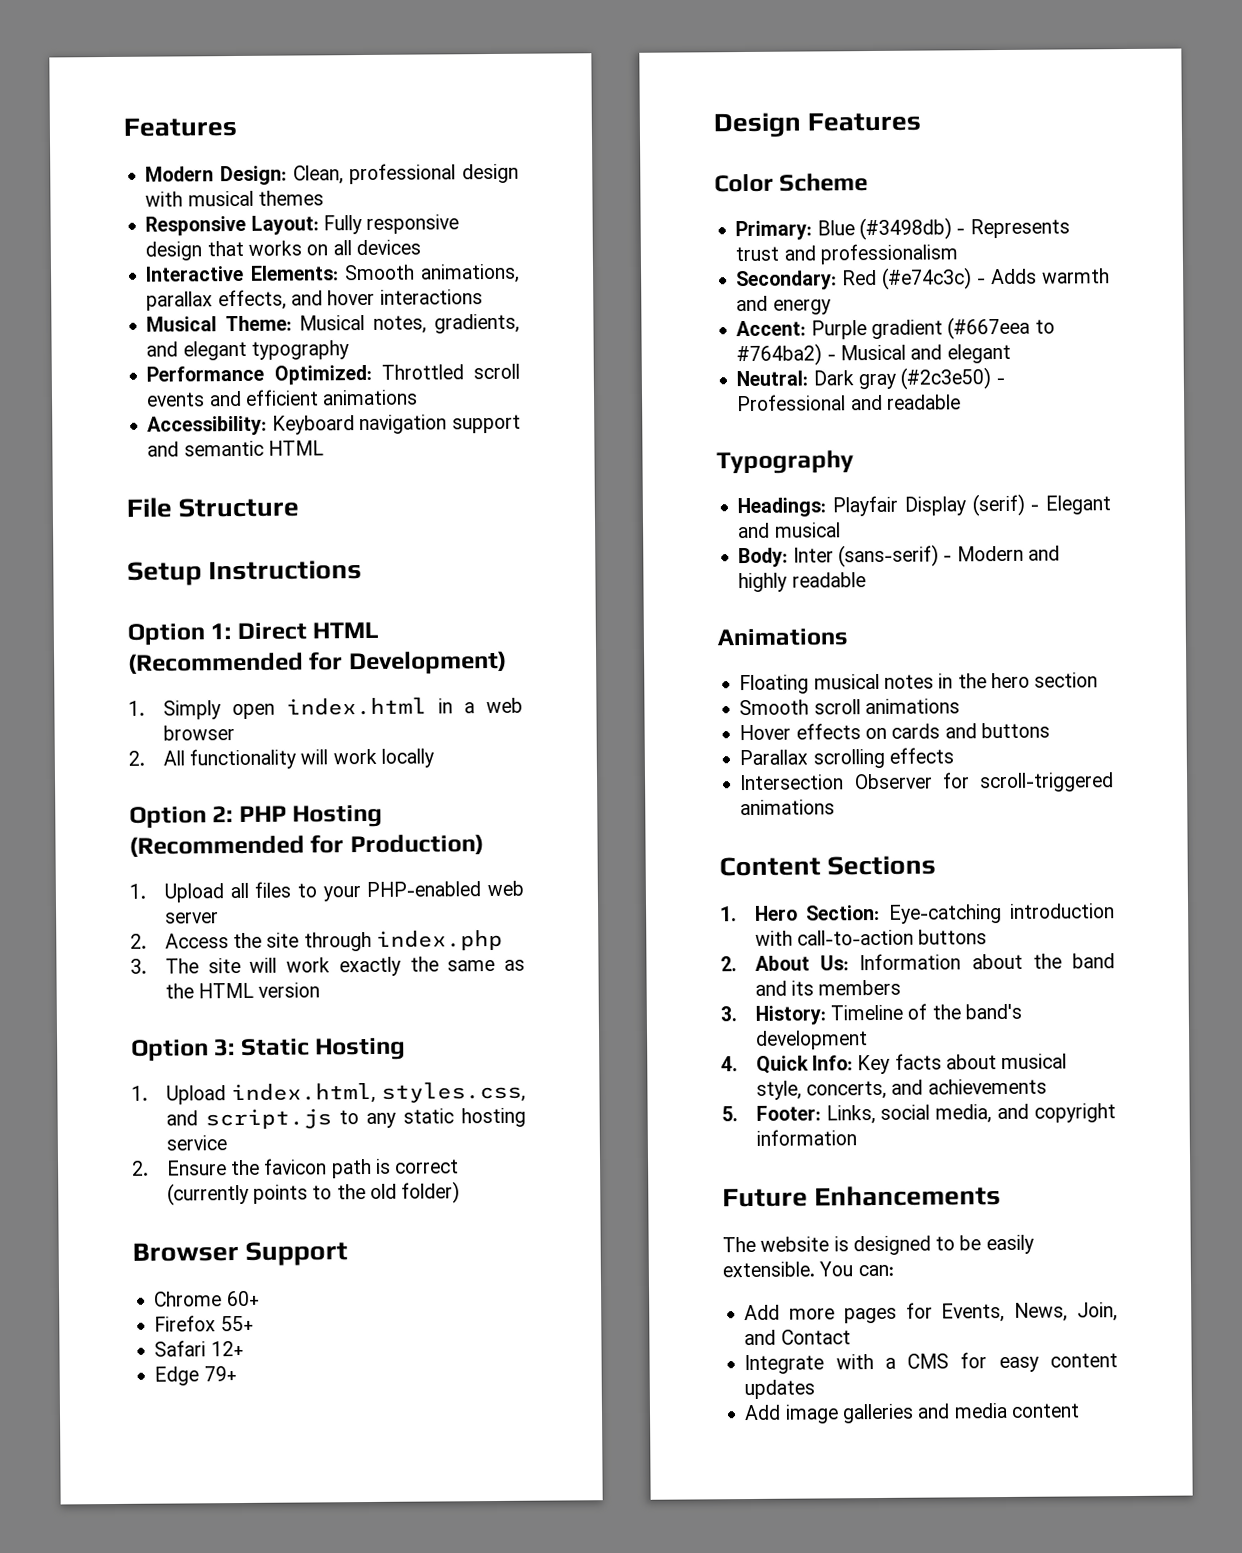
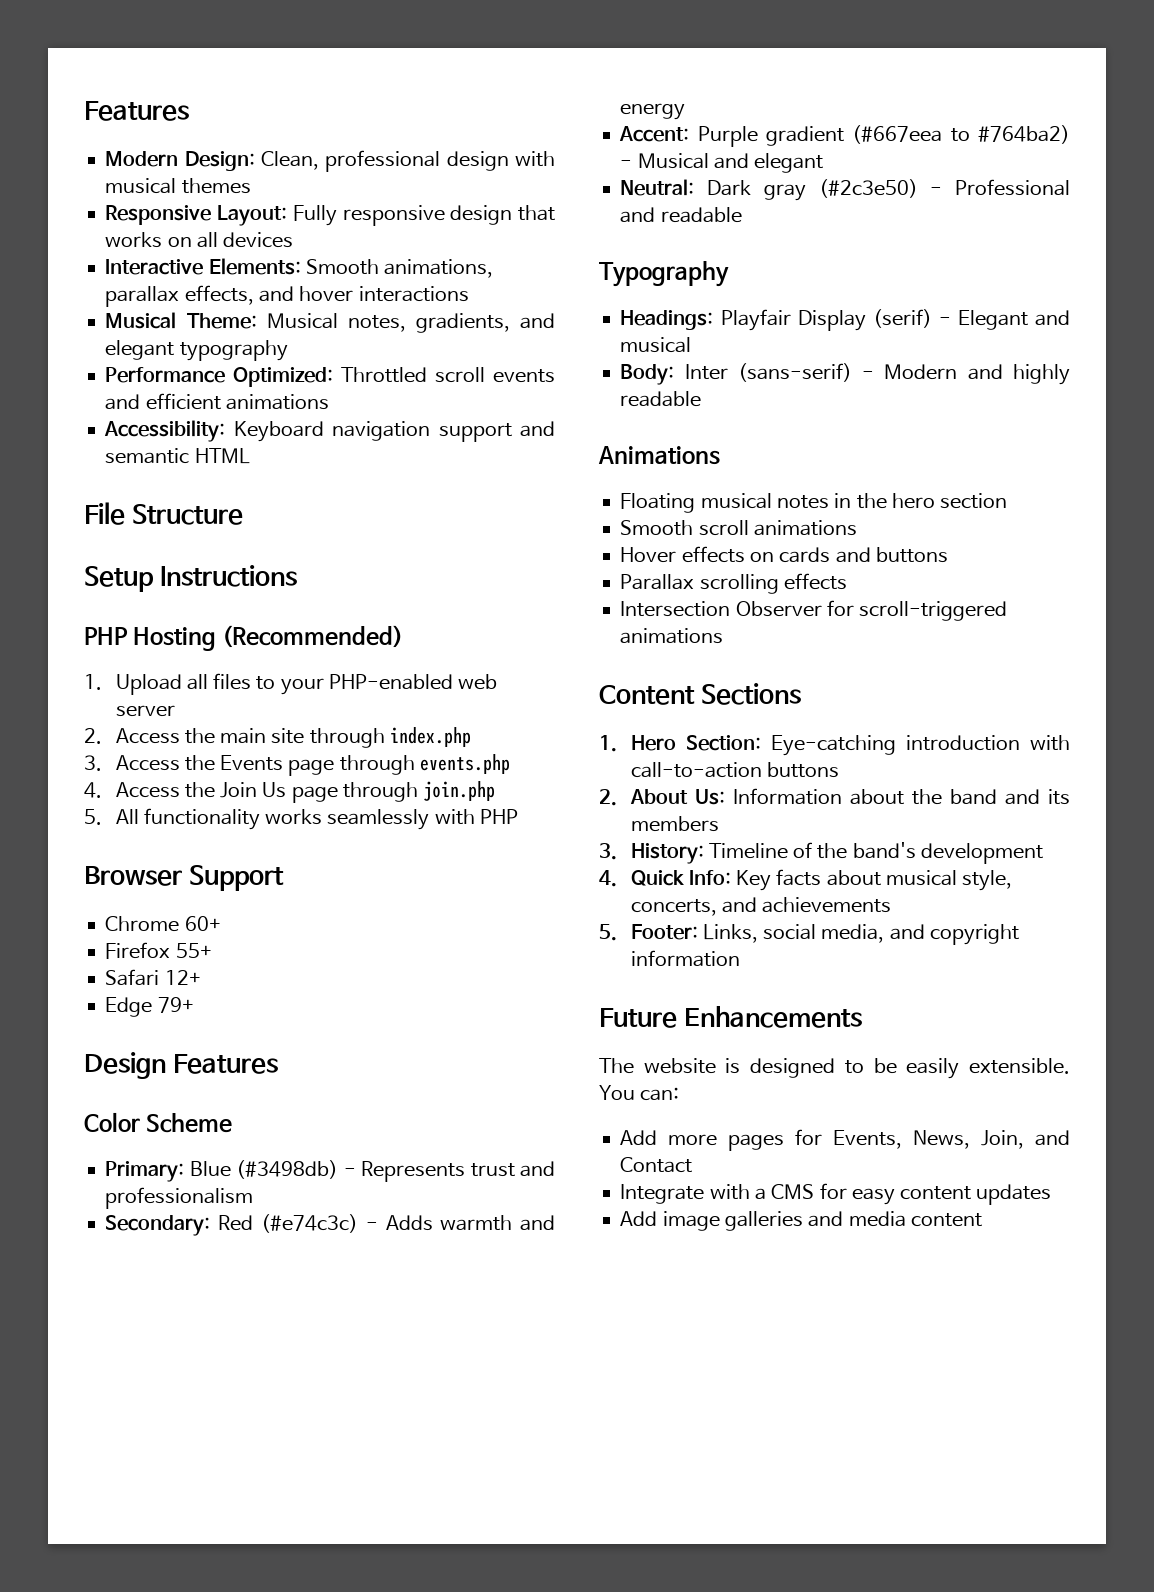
[127,621,380,645] [128,650,507,675] [128,697,523,720] [162,725,235,741] [128,748,434,770] [129,804,384,828] [129,834,484,858] Option 1: Direct HTML (Recommended for Development) // 1. Simply open index.html in a web browser // 2. All functionality will work locally // Option 2: PHP Hosting (Recommended for Production) -> [84,625,404,651] PHP Hosting (Recommended)
(263, 940) none -> [220,728,267,744] main
[164,956,525,977] [164,982,321,999] [131,1037,407,1061] [131,1081,526,1105] [165,1107,526,1130] [165,1135,227,1151] [132,1158,460,1179] [166,1181,461,1206] The site will work exactly the same as the HTML version // Option 3: Static Hosting // 1. Upload index.html, styles.css, and script.js to any static hosting service // 2. Ensure the favicon path is correct (currently points to the old folder) -> [115,754,510,776] [84,781,496,803] [84,808,518,830] Access the Events page through events.php // 4. Access the Join Us page through join.php // 5. All functionality works seamlessly with PHP

